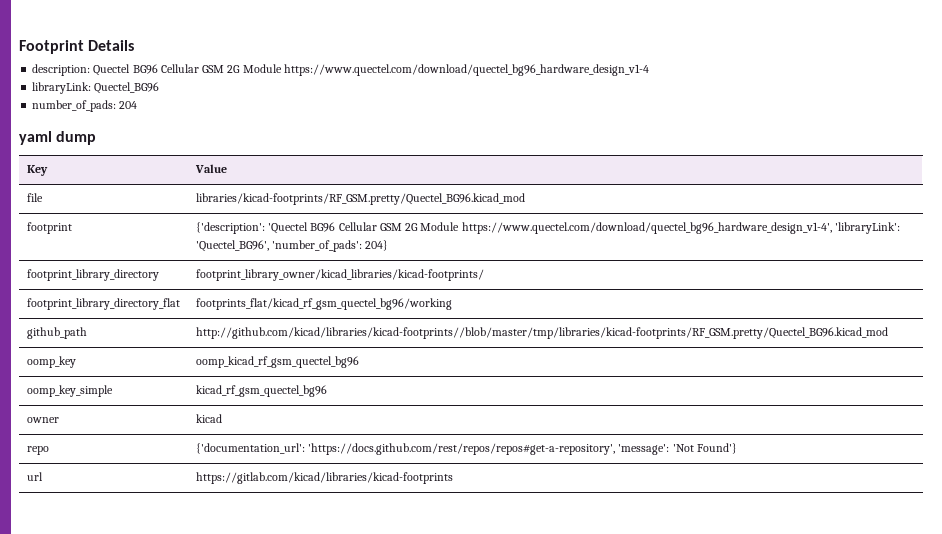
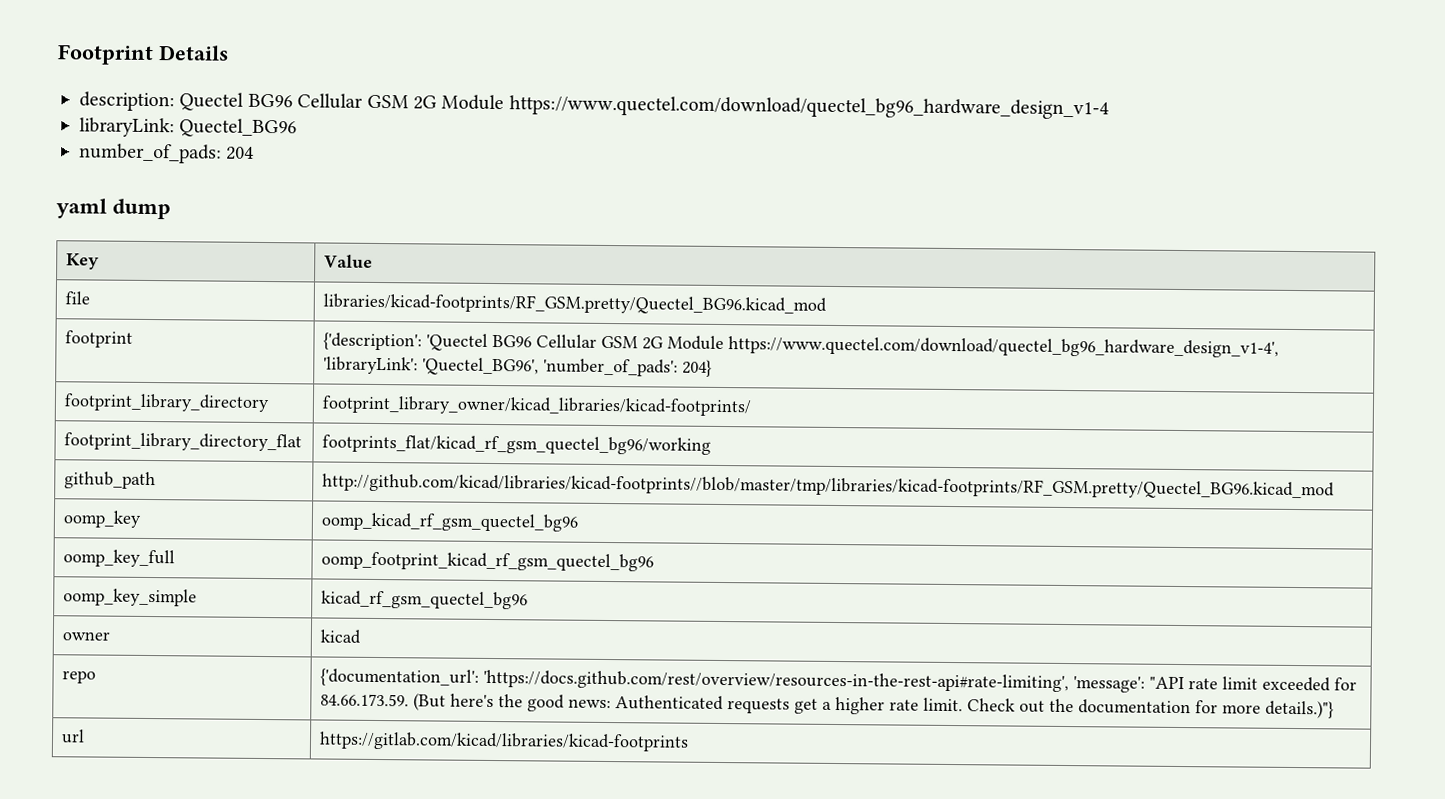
(359, 362) none -> [63,549,176,568] [321,551,655,572] // oomp_key_full | oomp_footprint_kicad_rf_gsm_quectel_bg96
[308,443,737,455] 'https://docs.github.com/rest/repos/repos#get-a-repository', 'message': 'Not Found'} -> [483,669,1358,693] [320,693,1335,719] 'https://docs.github.com/rest/overview/resources-in-the-rest-api#rate-limiting', 'message': "API rate limit exceeded for 84.66.173.59. (But here's the good news: Authenticated requests get a higher rate limit. Check out the documentation for more details.)"}

